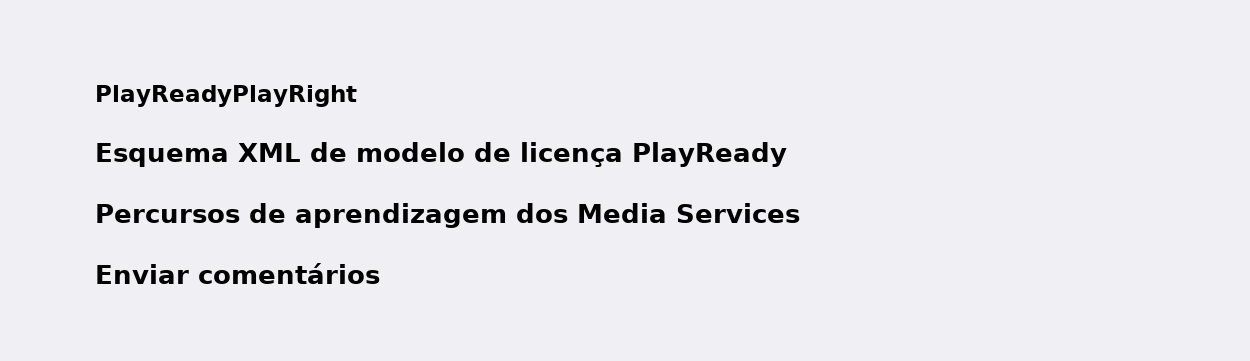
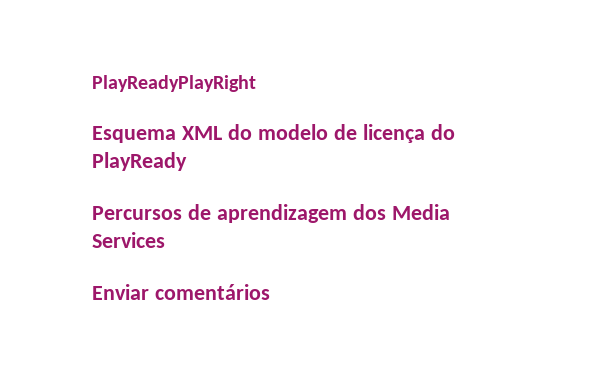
[310,142,347,162] de -> [227,124,252,140] do
(623, 154) none -> [430,124,455,140] do

